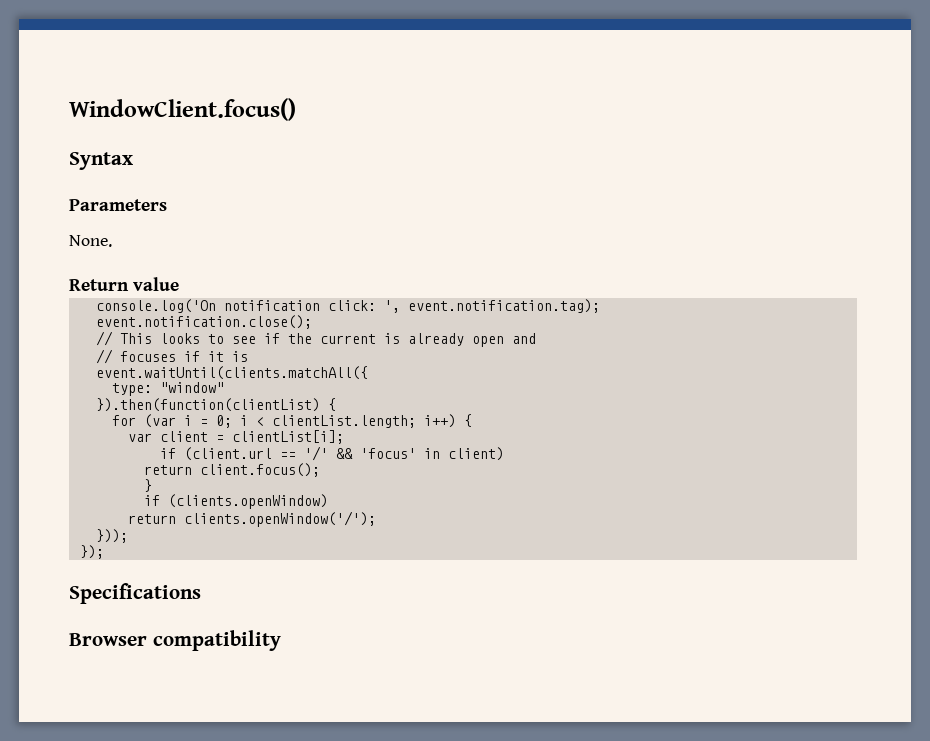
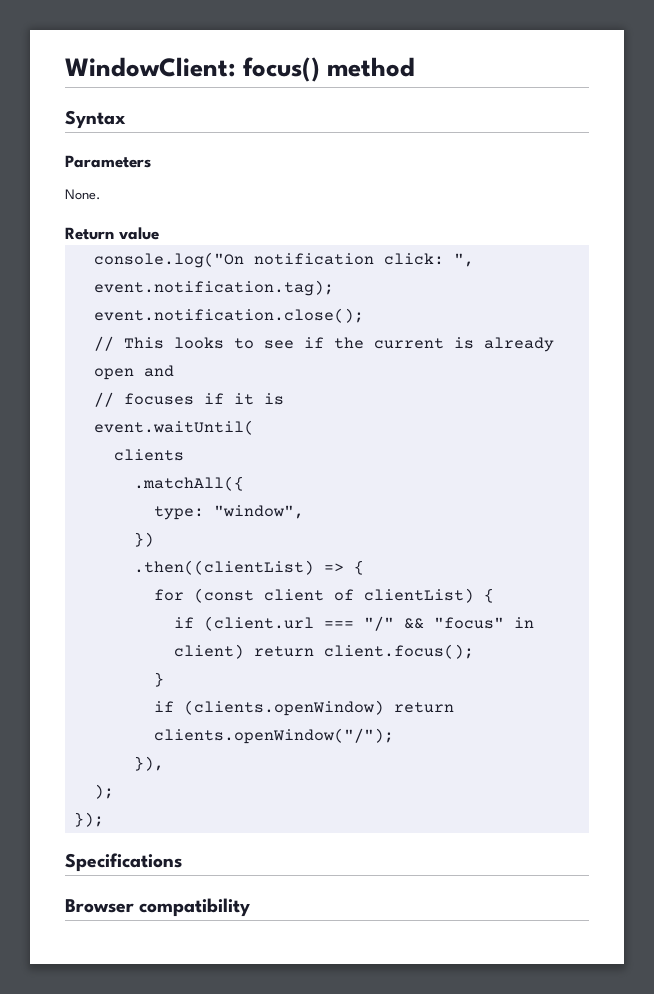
[69,98,296,121] WindowClient.focus() -> [65,57,416,82] WindowClient: focus() method
[95,299,216,313] console.log('On -> [93,252,244,268] console.log("On
[383,300,400,313] ', -> [453,253,474,267] ",
[95,366,368,380] [111,382,224,396] [95,398,336,412] [111,414,472,428] [127,430,344,444] [159,446,416,461] event.waitUntil(clients.matchAll({ // type: "window" // }).then(function(clientList) { // for (var i = 0; i < clientList.length; i++) { // var client = clientList[i]; // if (client.url == '/' && 'focus' -> [93,420,254,435] [113,449,184,461] [133,476,244,491] [153,505,304,520] [133,532,154,547] [133,560,364,575] [153,588,494,603] [173,616,504,631] event.waitUntil( // clients // .matchAll({ // type: "window", // }) // .then((clientList) => { // for (const client of clientList) { // if (client.url === "/" && "focus"
(504, 454) // -> (244, 651) none
[127,511,376,527] [95,529,128,543] // return clients.openWindow('/'); // })); -> [393,702,454,713] [153,728,394,744] [133,756,164,771] [93,784,114,799] return clients.openWindow("/"); // }), // );

